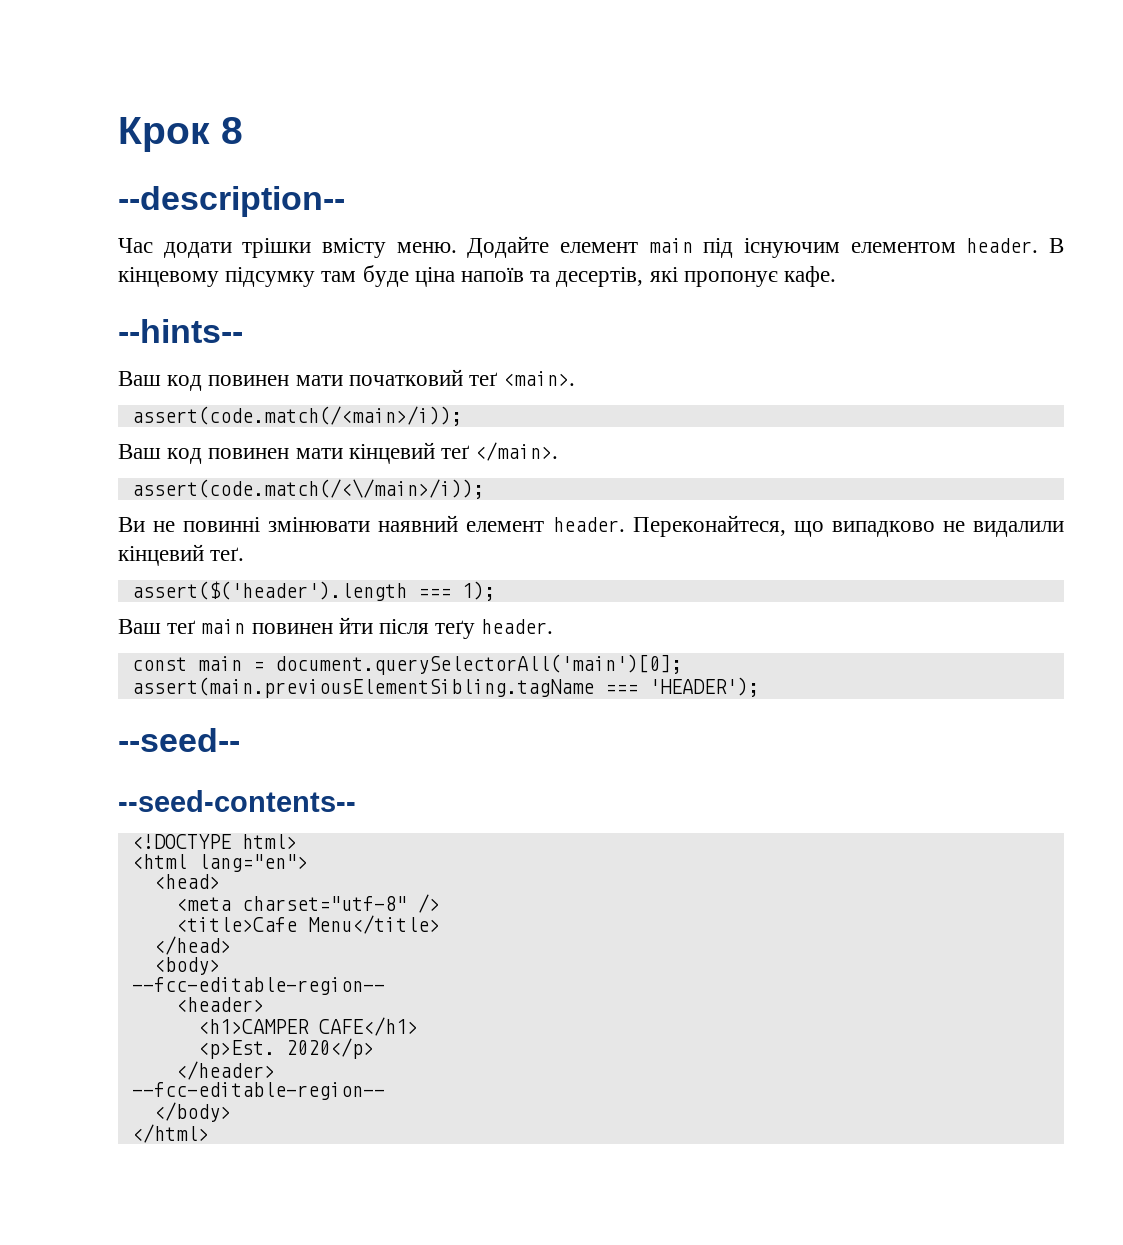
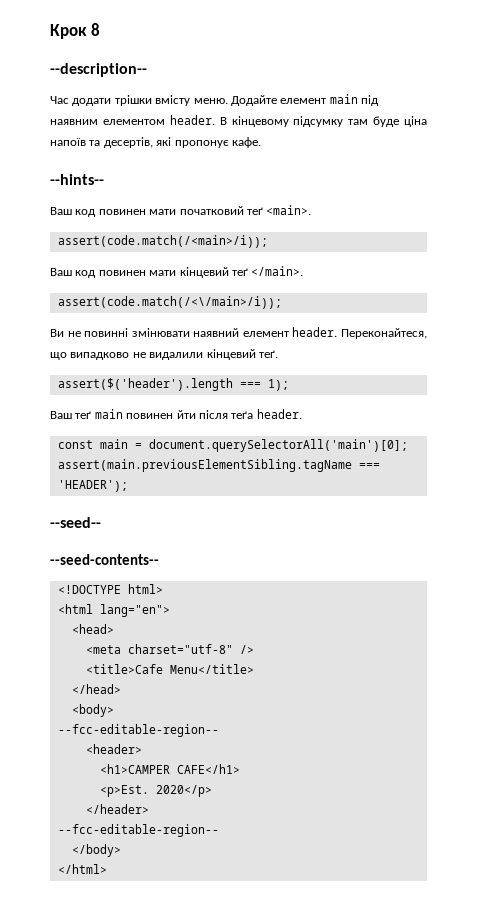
[743,238,840,258] існуючим -> [50,119,98,125] наявним
[435,620,476,639] теґу -> [231,411,254,419] теґа

